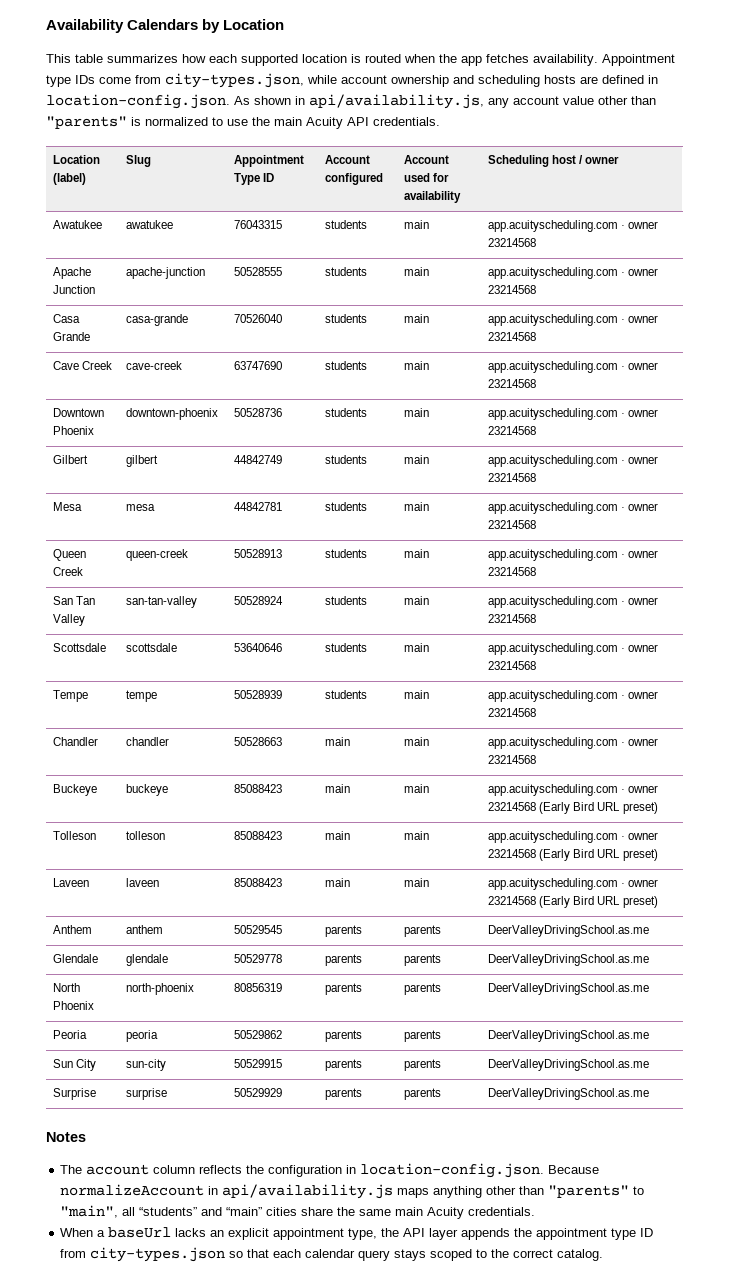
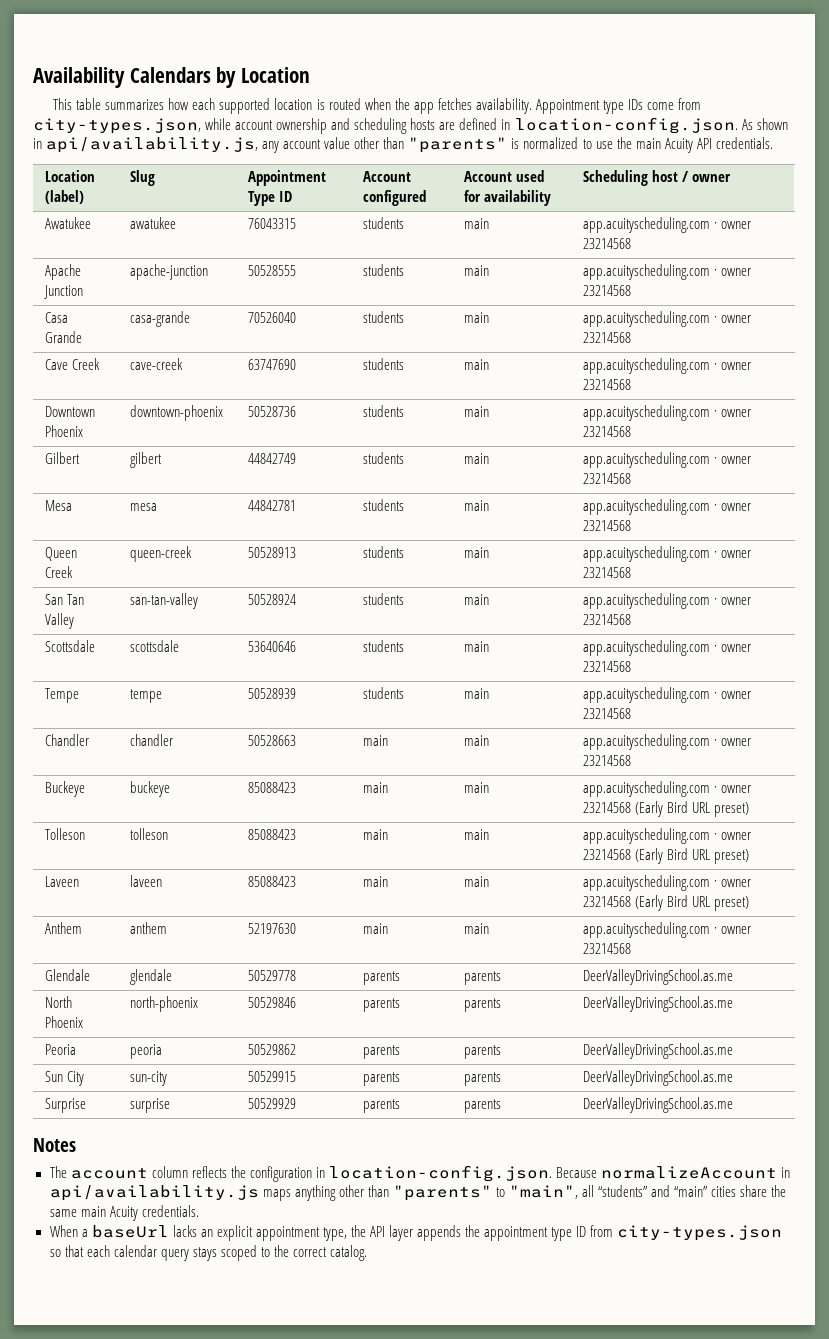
[234,925,283,934] [325,925,363,937] [404,925,442,937] [488,925,650,937] 50529545 | parents | parents | DeerValleyDrivingSchool.as.me -> [247,923,296,934] [362,923,388,934] [463,923,489,934] [582,922,751,938] [582,943,631,954] 52197630 | main | main | app.acuityscheduling.com · owner 23214568
[234,983,283,992] 80856319 -> [247,997,296,1008] 50529846

